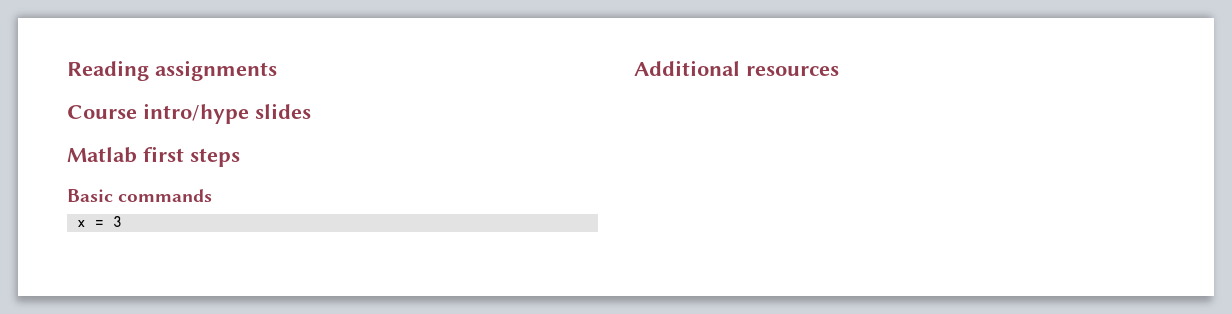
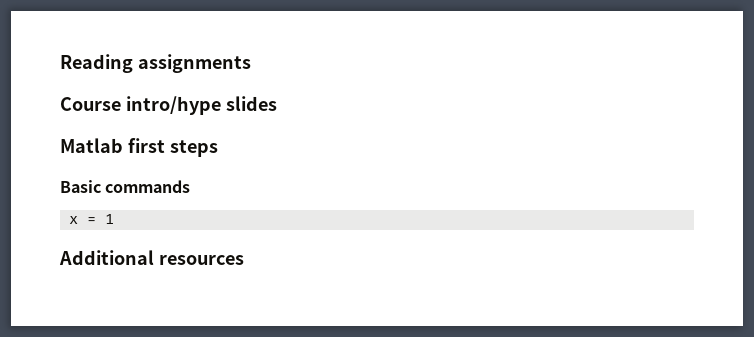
[112,216,122,227] 3 -> [104,214,114,224] 1

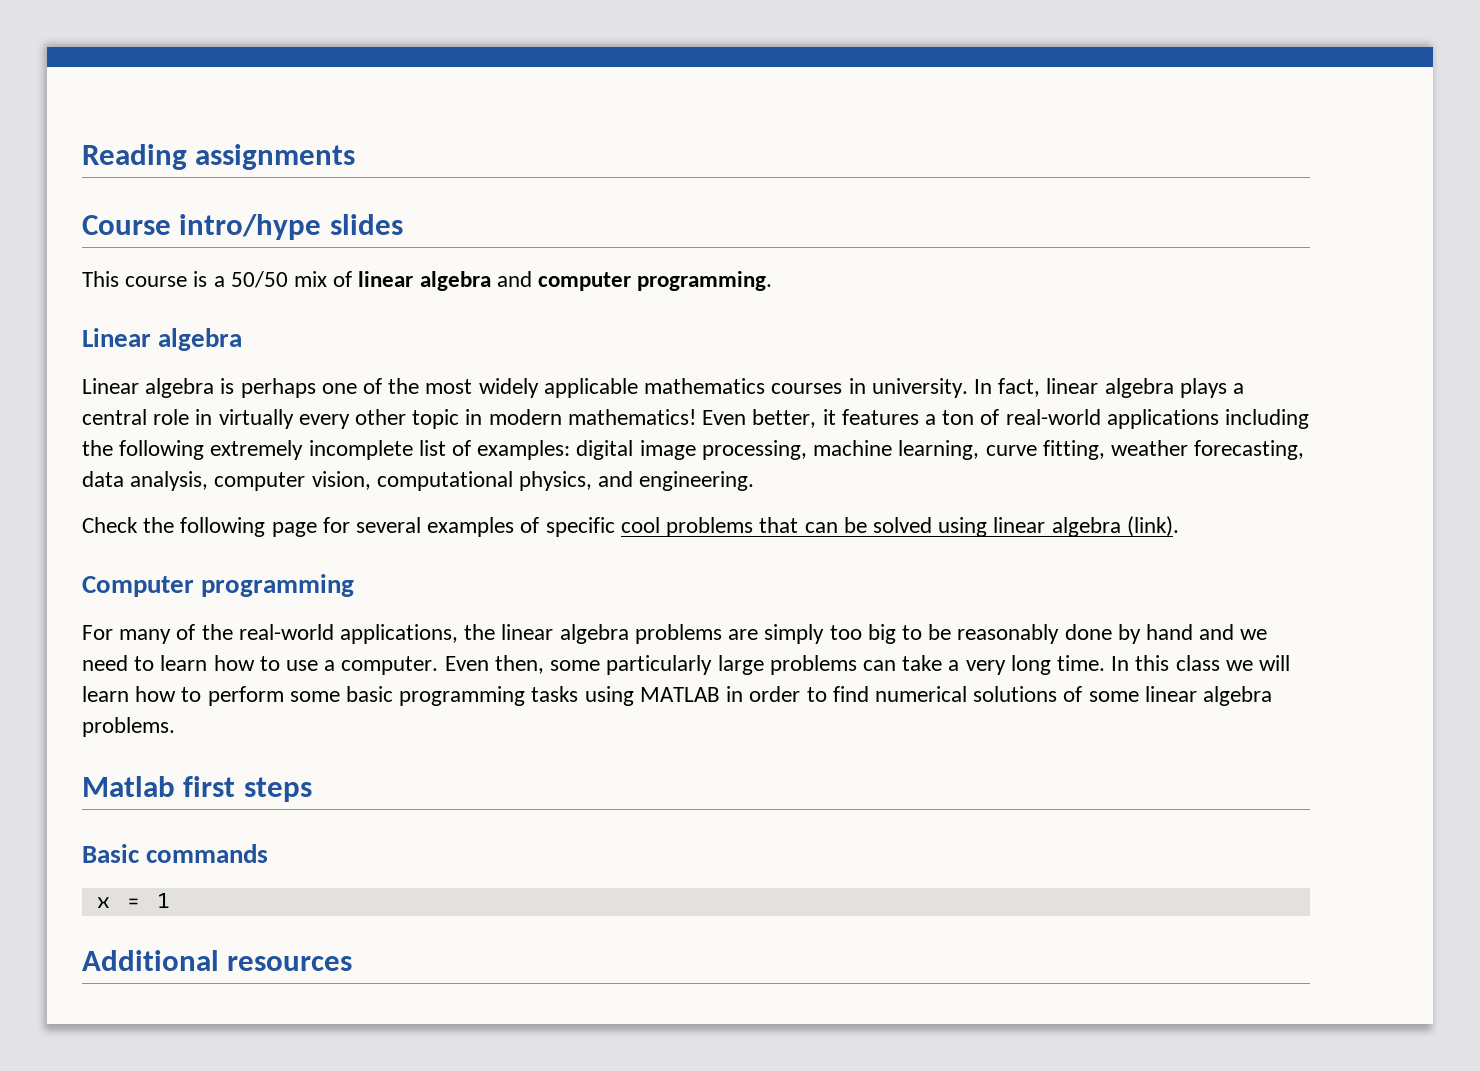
(277, 103) none -> [82,271,773,291] [82,328,243,351] [82,378,1244,398] [82,409,1309,429] [82,440,1305,460] [82,471,755,491] [82,516,1179,537] [82,574,355,597] [82,624,1268,644] [82,655,1291,675] [82,686,1272,706] [82,717,175,737] // This course is a 50/50 mix of linear algebra and computer programming. // Linear algebra // Linear algebra is perhaps one of the most widely applicable mathematics courses in university. In fact, linear algebra plays a central role in virtually every other topic in modern mathematics! Even better, it features a ton of real-world applications including the following extremely incomplete list of examples: digital image processing, machine learning, curve fitting, weather forecasting, data analysis, computer vision, computational physics, and engineering. // Check the following page for several examples of specific cool problems that can be solved using linear algebra (link). // Computer programming // For many of the real-world applications, the linear algebra problems are simply too big to be reasonably done by hand and we need to learn how to use a computer. Even then, some particularly large problems can take a very long time. In this class we will learn how to perform some basic programming tasks using MATLAB in order to find numerical solutions of some linear algebra problems.

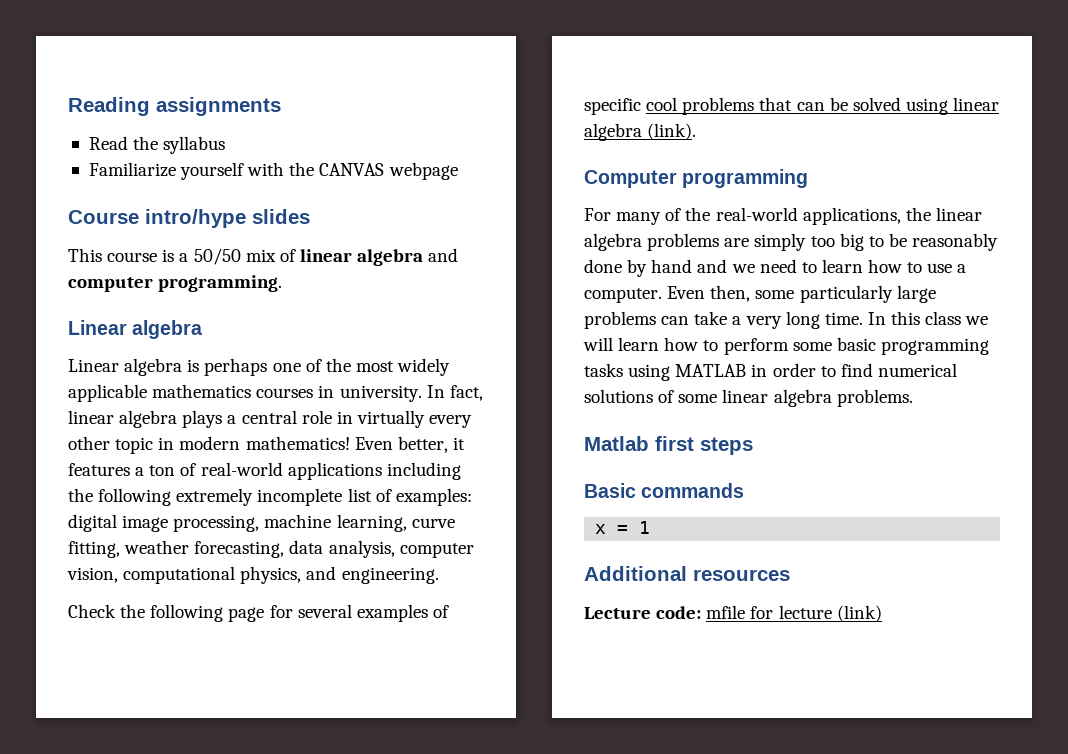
(356, 157) none -> [88,136,226,154] [88,162,458,180] // Read the syllabus // Familiarize yourself with the CANVAS webpage
(353, 963) none -> [584,605,882,622] // Lecture code: mfile for lecture (link)

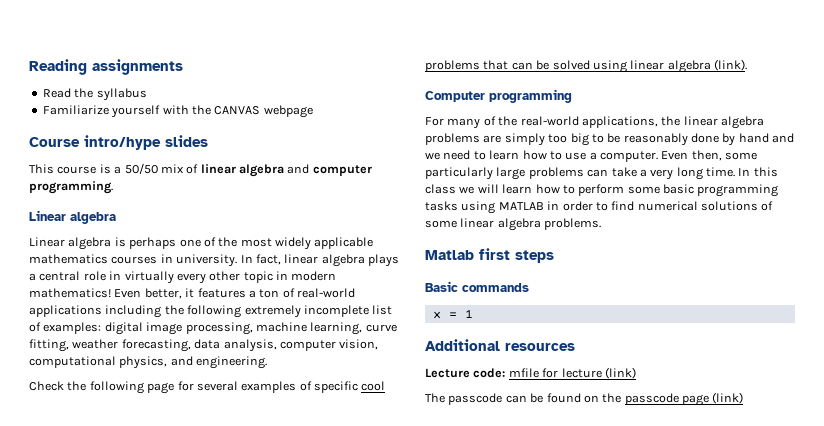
(882, 613) none -> [425,392,744,406] // The passcode can be found on the passcode page (link)

